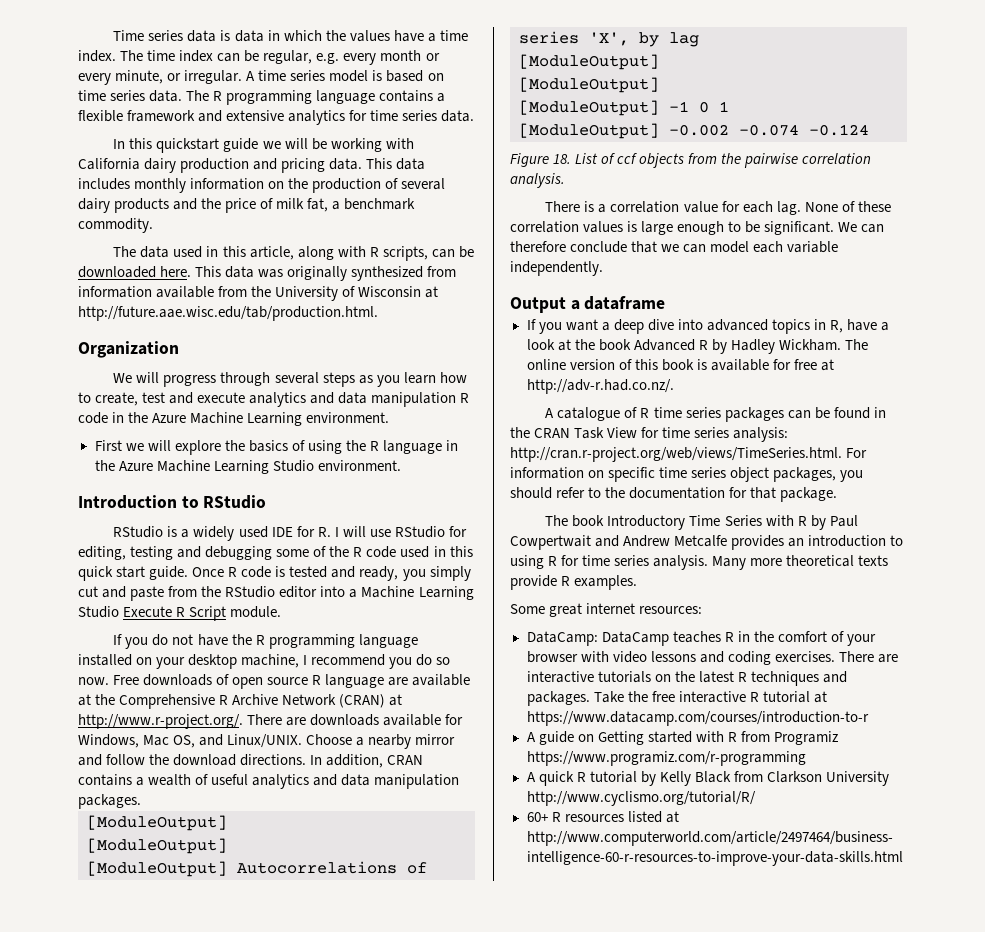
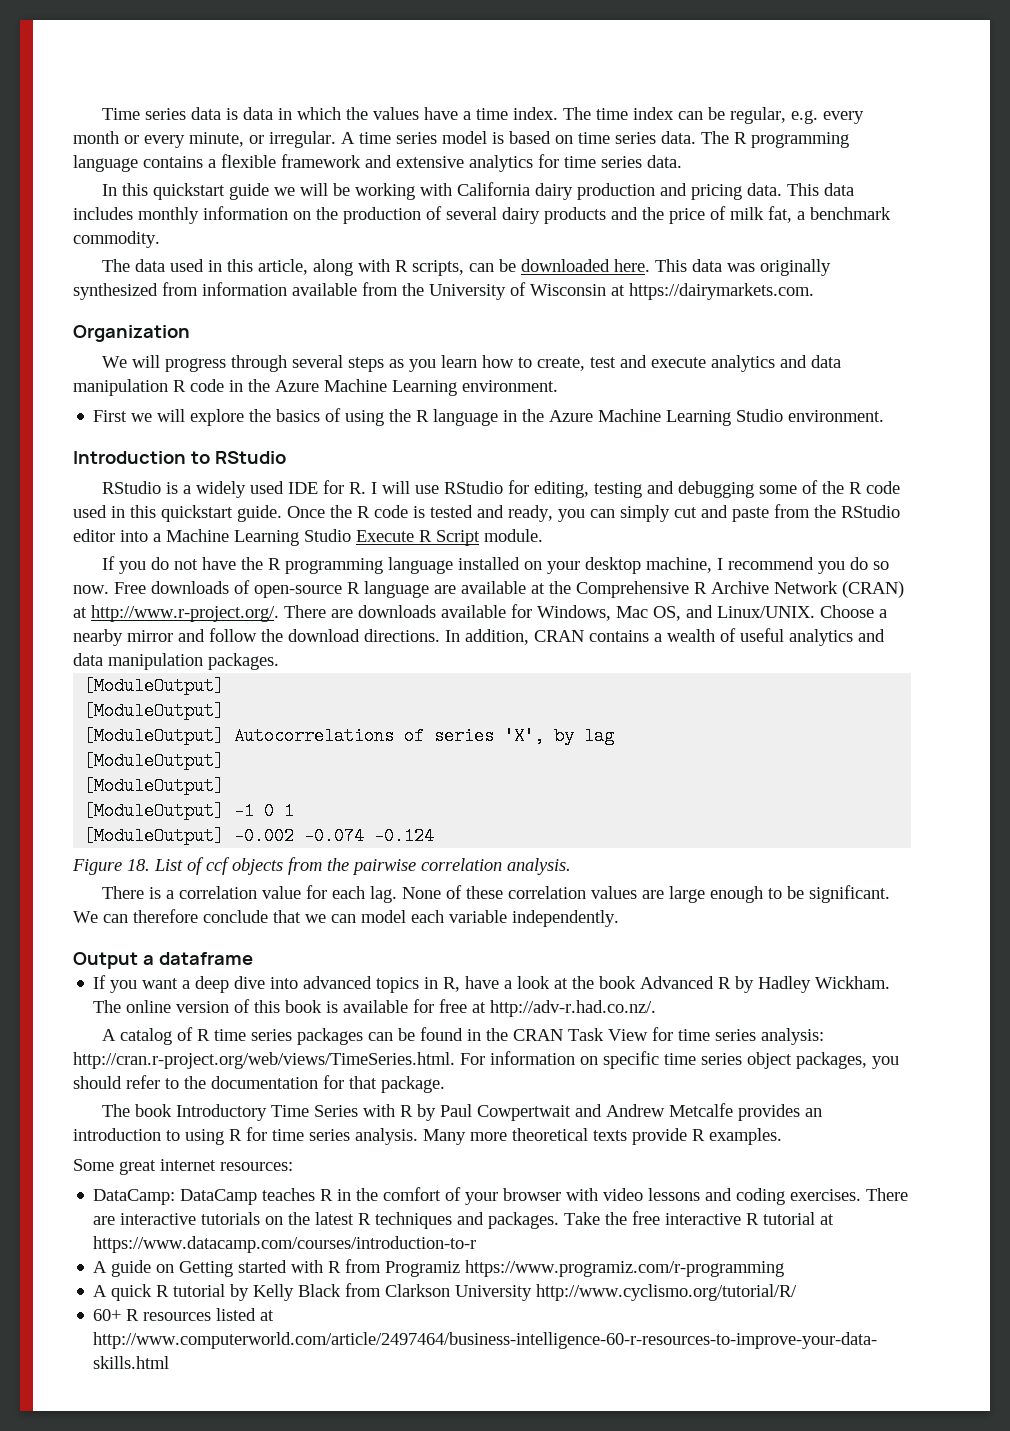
[78,306,378,321] http://future.aae.wisc.edu/tab/production.html. -> [629,283,814,300] https://dairymarkets.com.
[78,566,146,581] quick start -> [161,505,233,522] quickstart
(225, 572) none -> [330,505,352,518] the
(426, 575) none -> [590,509,615,518] can
[232,677,309,689] open source -> [254,585,342,598] open-source
[627,221,638,232] is -> [642,890,665,899] are
[557,407,621,421] catalogue -> [120,1028,173,1045] catalog

